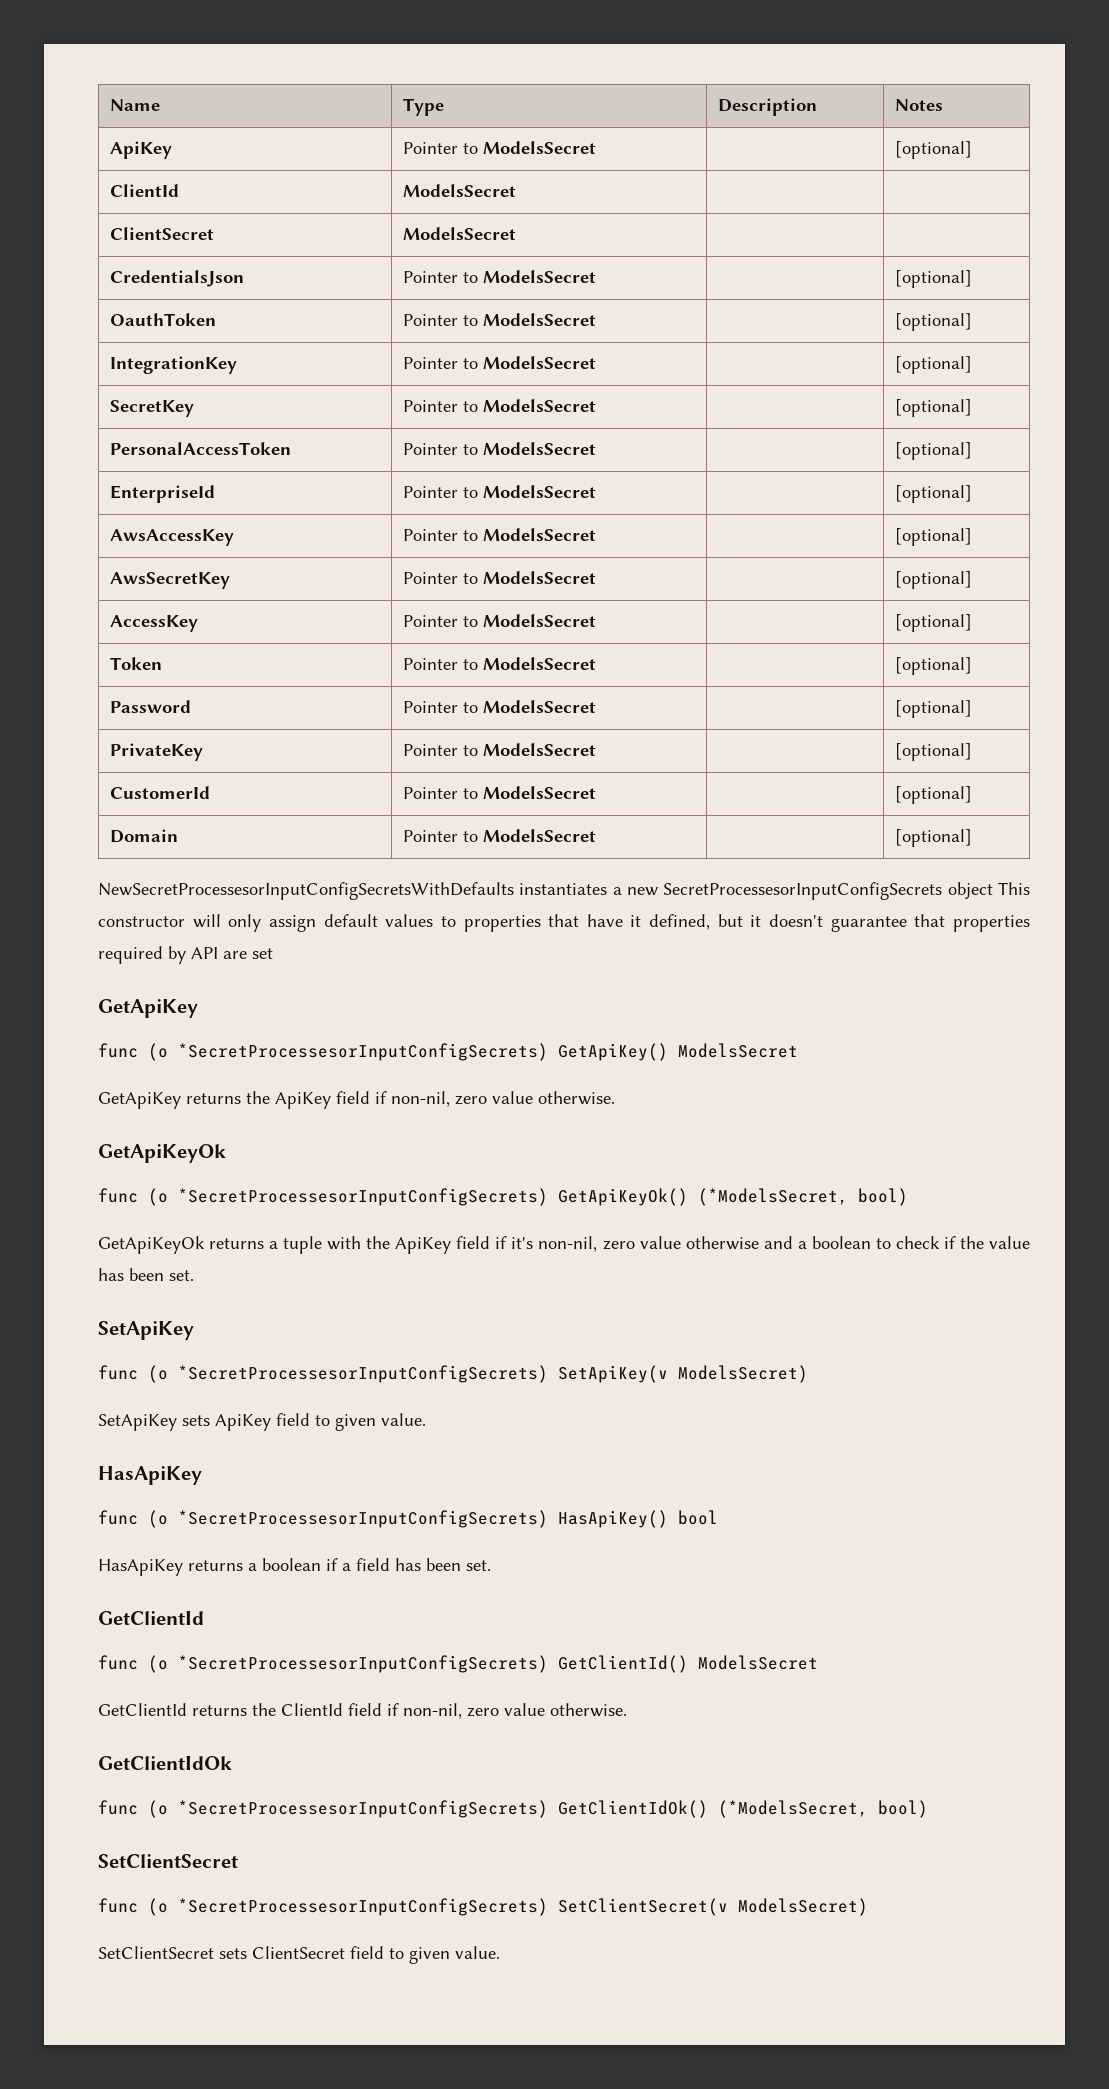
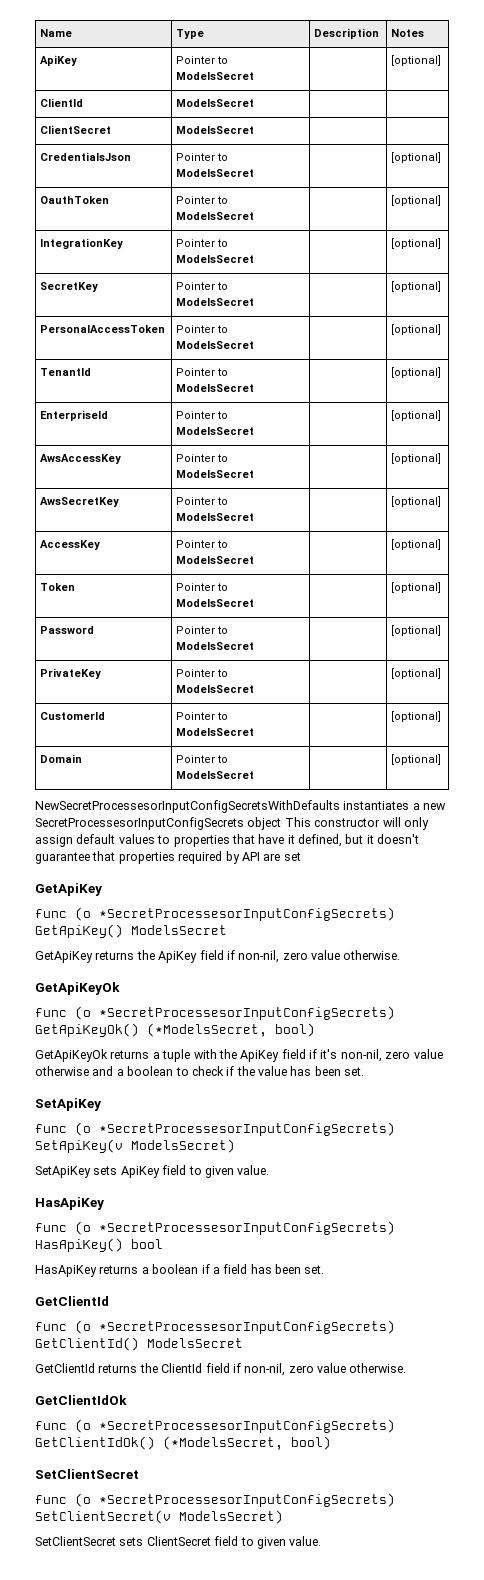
(973, 451) none -> [40,368,92,376] [176,368,229,376] [176,384,255,392] [391,367,442,378] // TenantId | Pointer to ModelsSecret | | [optional]

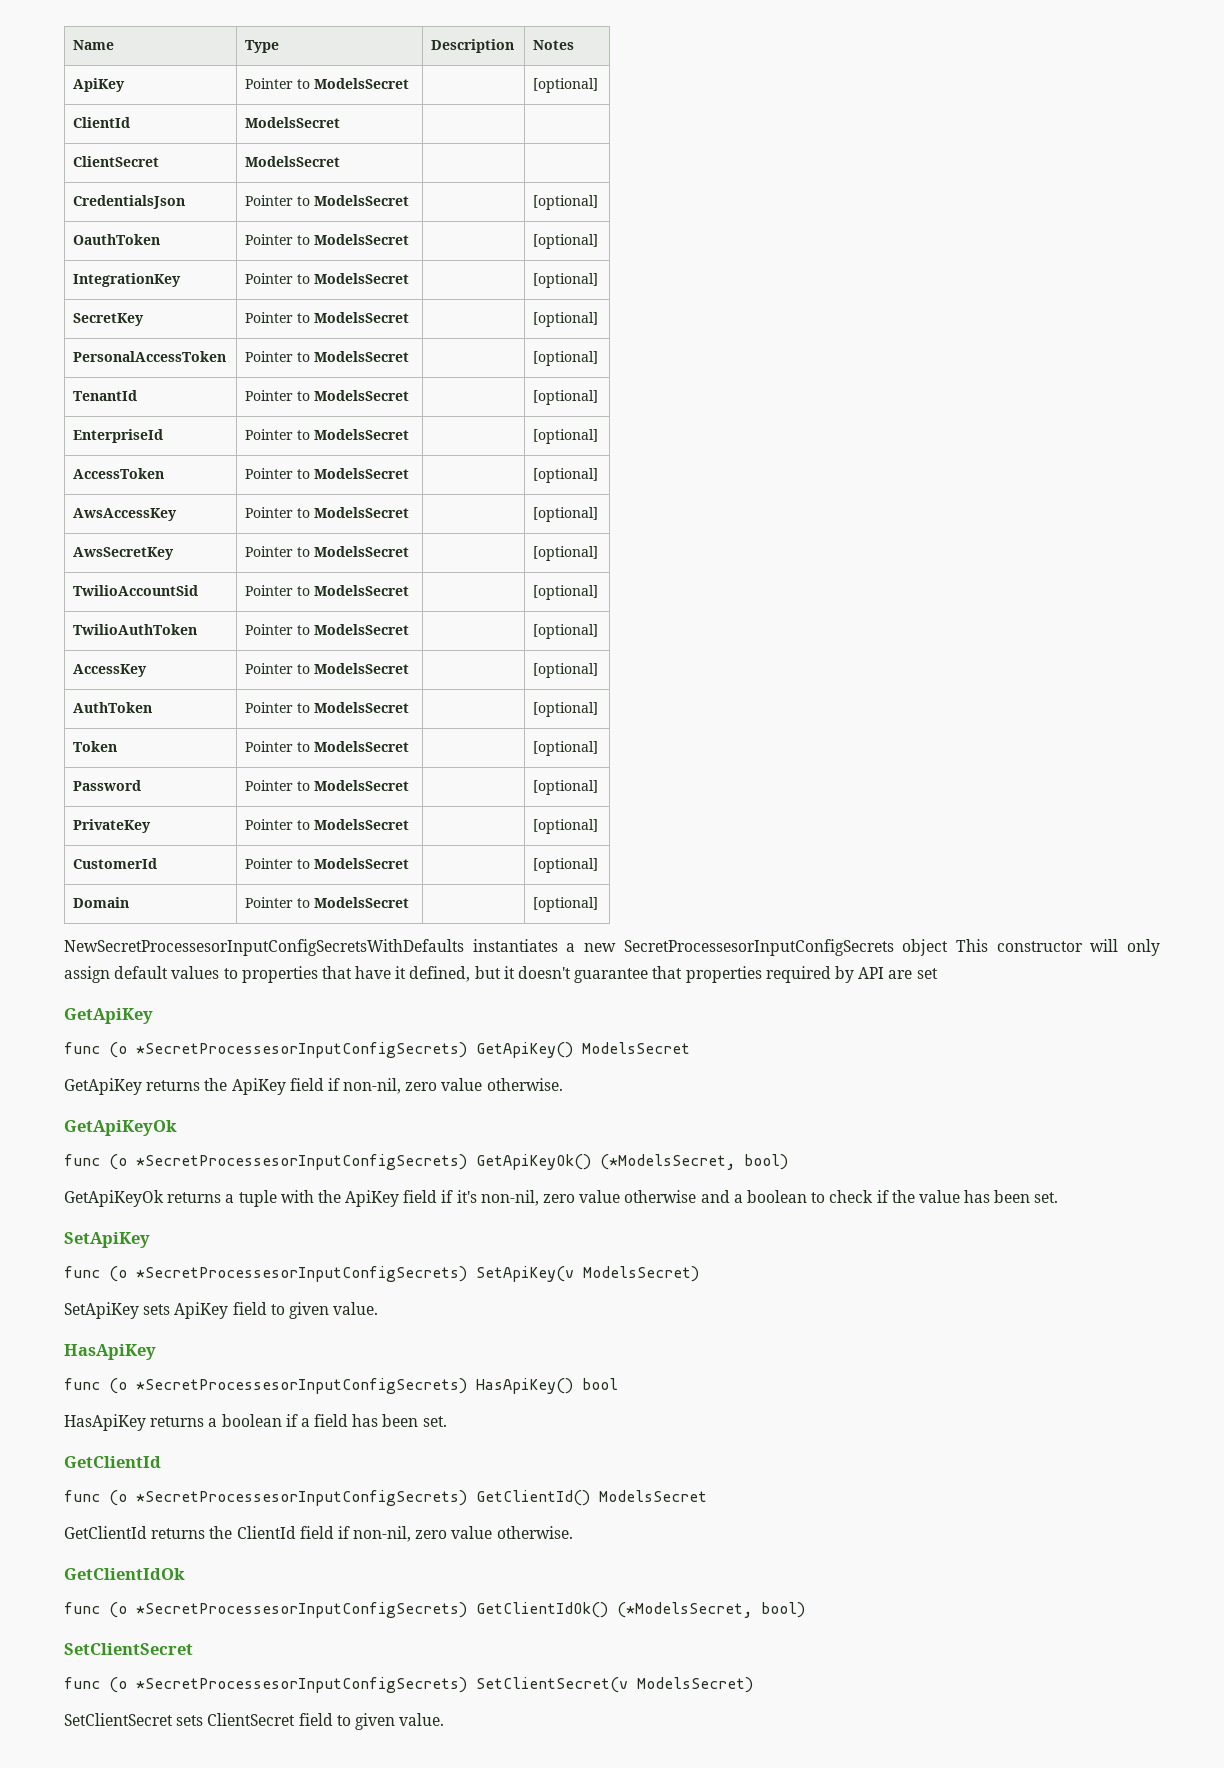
(442, 415) none -> [73,468,165,479] [245,468,410,479] [533,468,599,483] // AccessToken | Pointer to ModelsSecret | | [optional]
(442, 501) none -> [73,585,199,596] [245,585,410,596] [533,585,599,600] [73,624,198,635] [245,624,410,635] [533,624,599,639] // TwilioAccountSid | Pointer to ModelsSecret | | [optional] // TwilioAuthToken | Pointer to ModelsSecret | | [optional]
(442, 544) none -> [73,702,153,713] [245,702,410,713] [533,702,599,717] // AuthToken | Pointer to ModelsSecret | | [optional]

